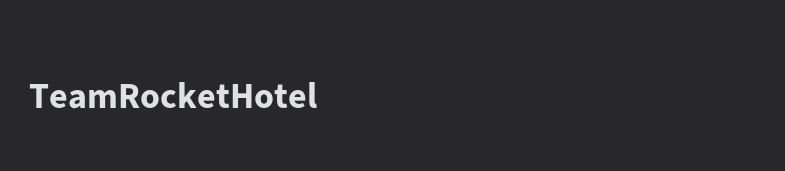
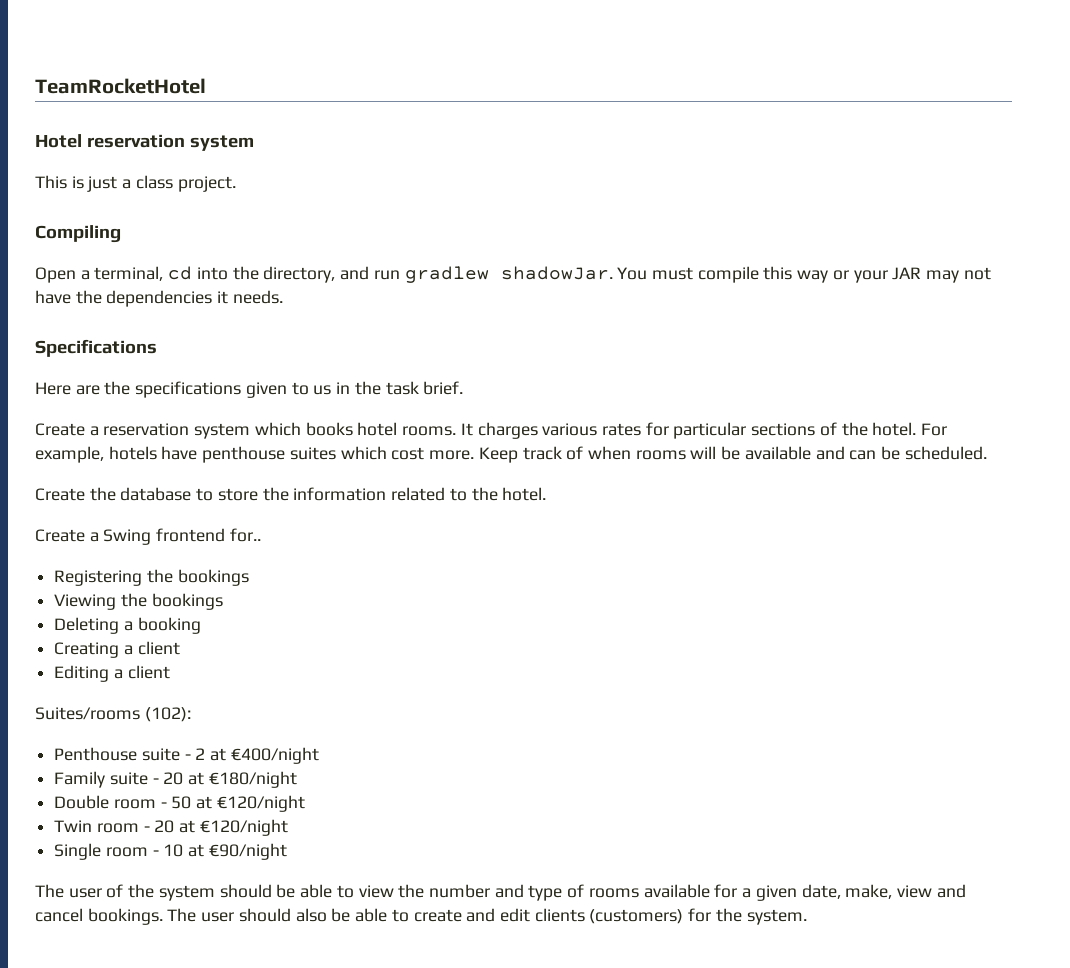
(317, 95) none -> [35,134,254,151] [35,175,236,192] [35,225,121,243] [35,266,991,283] [35,290,283,307] [35,339,157,357] [35,381,464,398] [35,422,948,439] [35,446,987,463] [35,487,547,501] [35,528,261,545] [54,569,249,586] [54,593,223,610] [54,617,201,634] [54,641,180,658] [54,665,170,682] [35,707,191,722] [54,747,319,764] [54,771,297,788] [54,795,305,812] [54,819,288,836] [54,843,287,860] [35,884,966,901] [35,908,807,925] // Hotel reservation system // This is just a class project. // Compiling // Open a terminal, cd into the directory, and run gradlew shadowJar. You must compile this way or your JAR may not have the dependencies it needs. // Specifications // Here are the specifications given to us in the task brief. // Create a reservation system which books hotel rooms. It charges various rates for particular sections of the hotel. For example, hotels have penthouse suites which cost more. Keep track of when rooms will be available and can be scheduled. // Create the database to store the information related to the hotel. // Create a Swing frontend for.. // Registering the bookings // Viewing the bookings // Deleting a booking // Creating a client // Editing a client // Suites/rooms (102): // Penthouse suite - 2 at €400/night // Family suite - 20 at €180/night // Double room - 50 at €120/night // Twin room - 20 at €120/night // Single room - 10 at €90/night // The user of the system should be able to view the number and type of rooms available for a given date, make, view and cancel bookings. The user should also be able to create and edit clients (customers) for the system.

